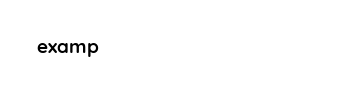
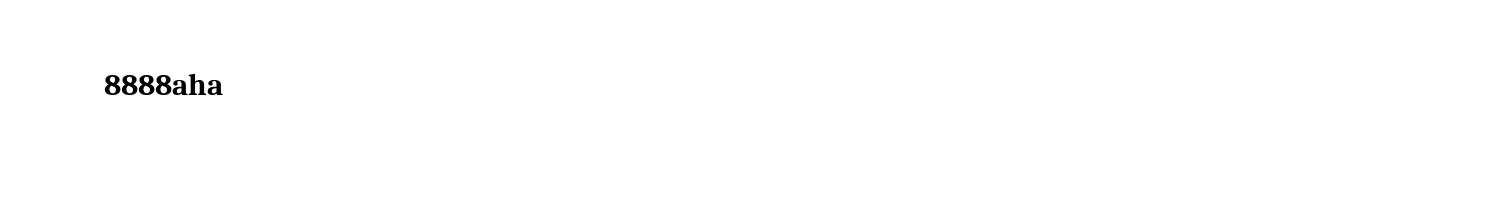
[37,43,99,57] examp -> [104,73,223,95] 8888aha

